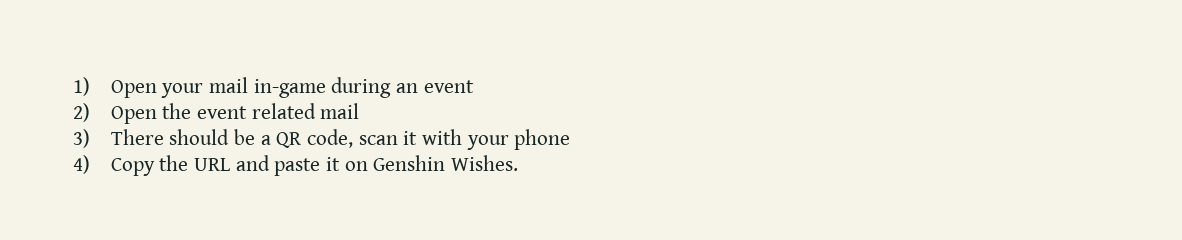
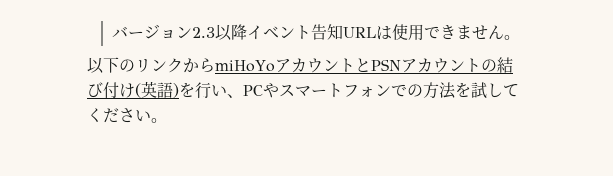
[73,77,474,98] [73,103,360,124] [73,129,571,150] [73,155,519,176] 1) Open your mail in-game during an event // 2) Open the event related mail // 3) There should be a QR code, scan it with your phone // 4) Copy the URL and paste it on Genshin Wishes. -> [111,24,520,41] [87,57,513,74] [87,81,519,99] [87,108,167,123] バージョン2.3以降イベント告知URLは使用できません。 // 以下のリンクからmiHoYoアカウントとPSNアカウントの結び付け(英語)を行い、PCやスマートフォンでの方法を試してください。

